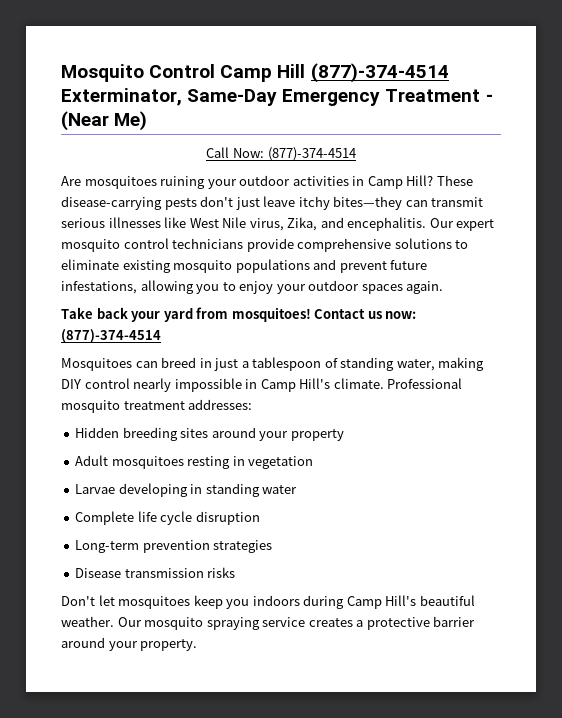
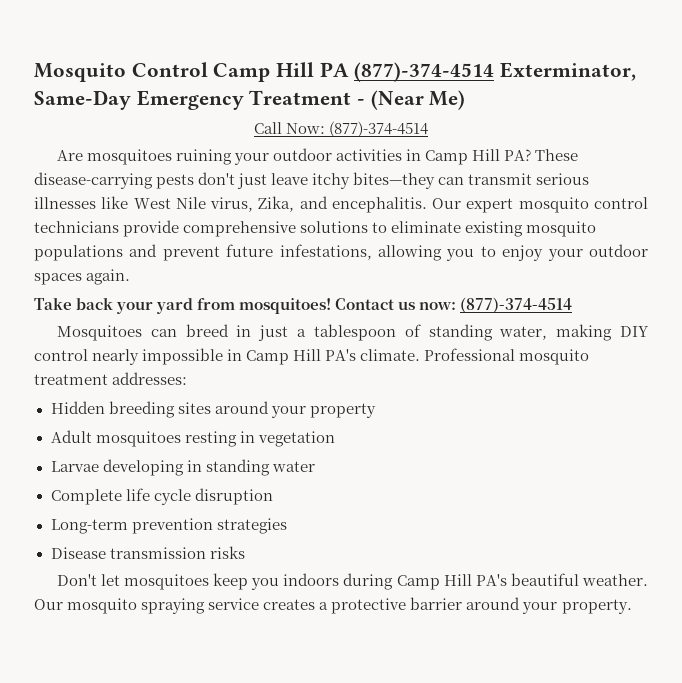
(306, 71) none -> [319,62,349,77] PA
[406,175,434,186] Hill? -> [472,149,532,161] Hill PA?
[299,378,331,389] Hill's -> [293,349,357,361] Hill PA's
[385,595,417,606] Hill's -> [443,574,507,586] Hill PA's

